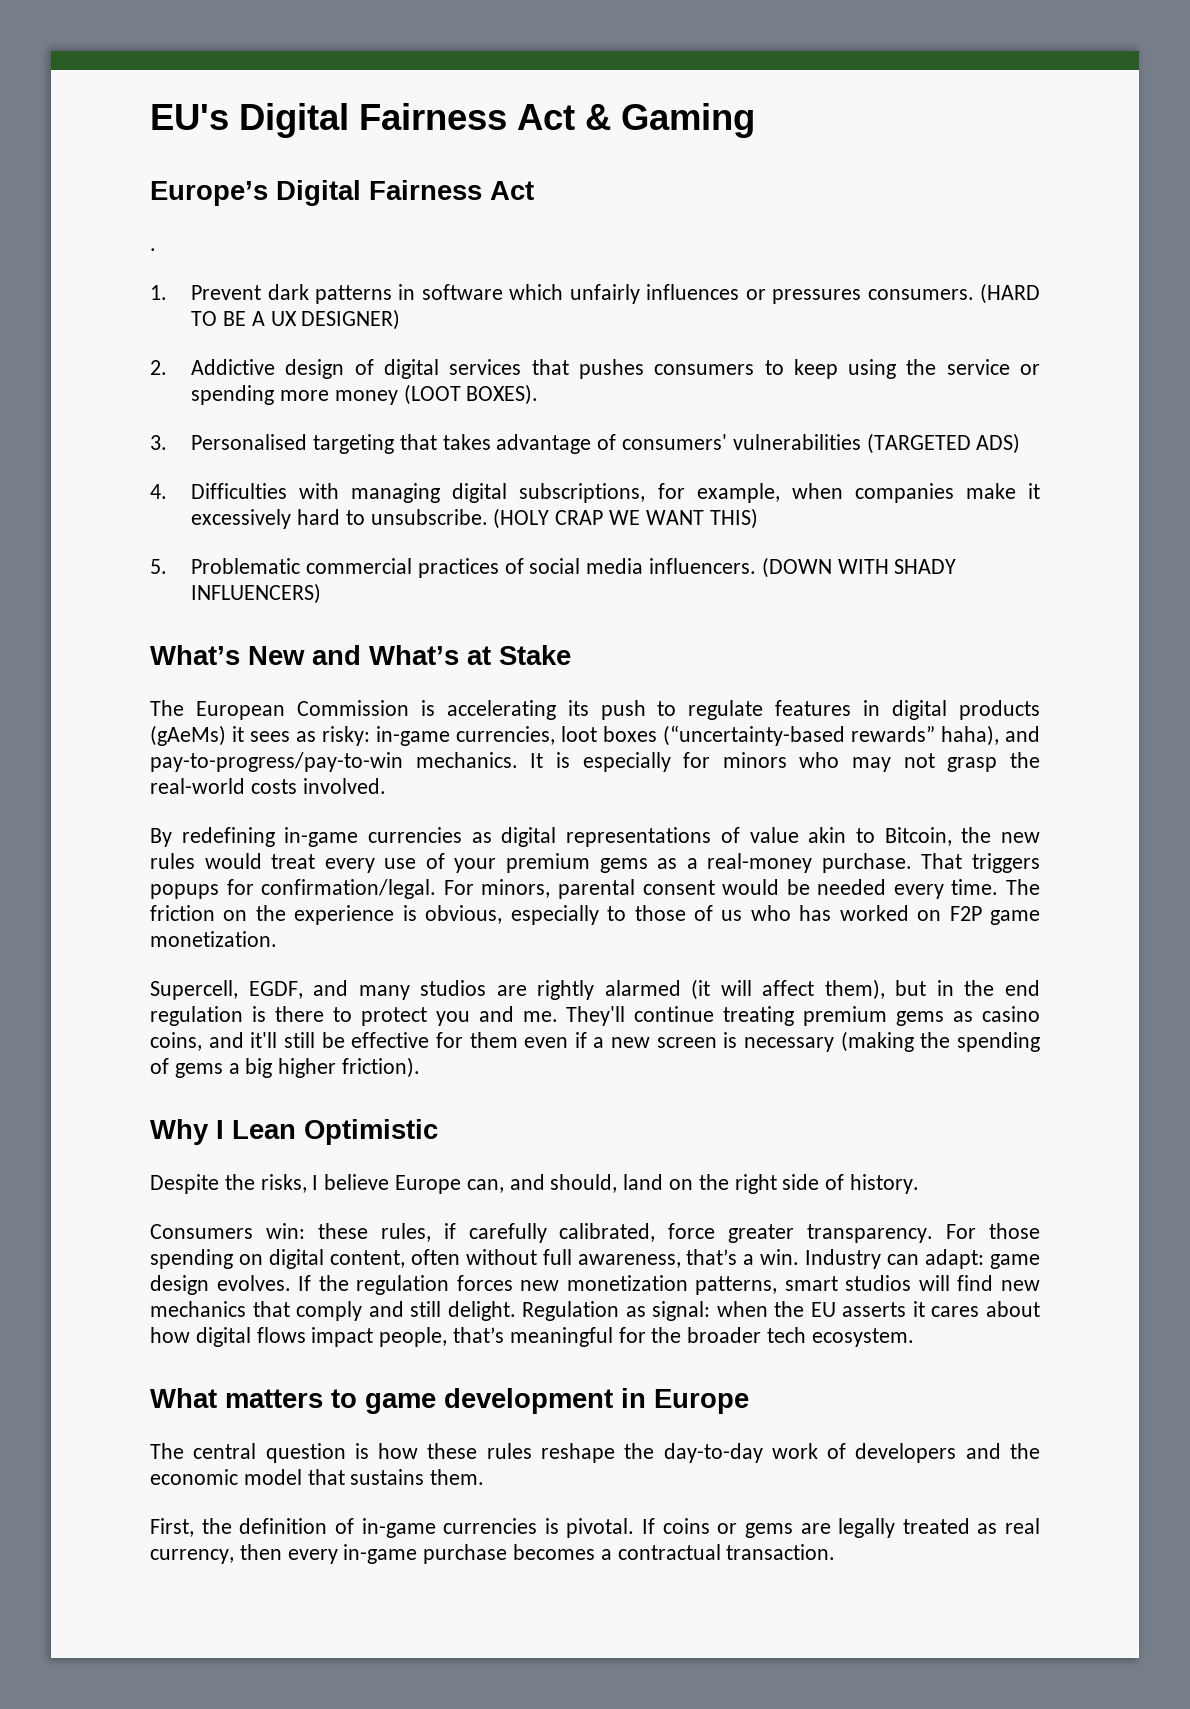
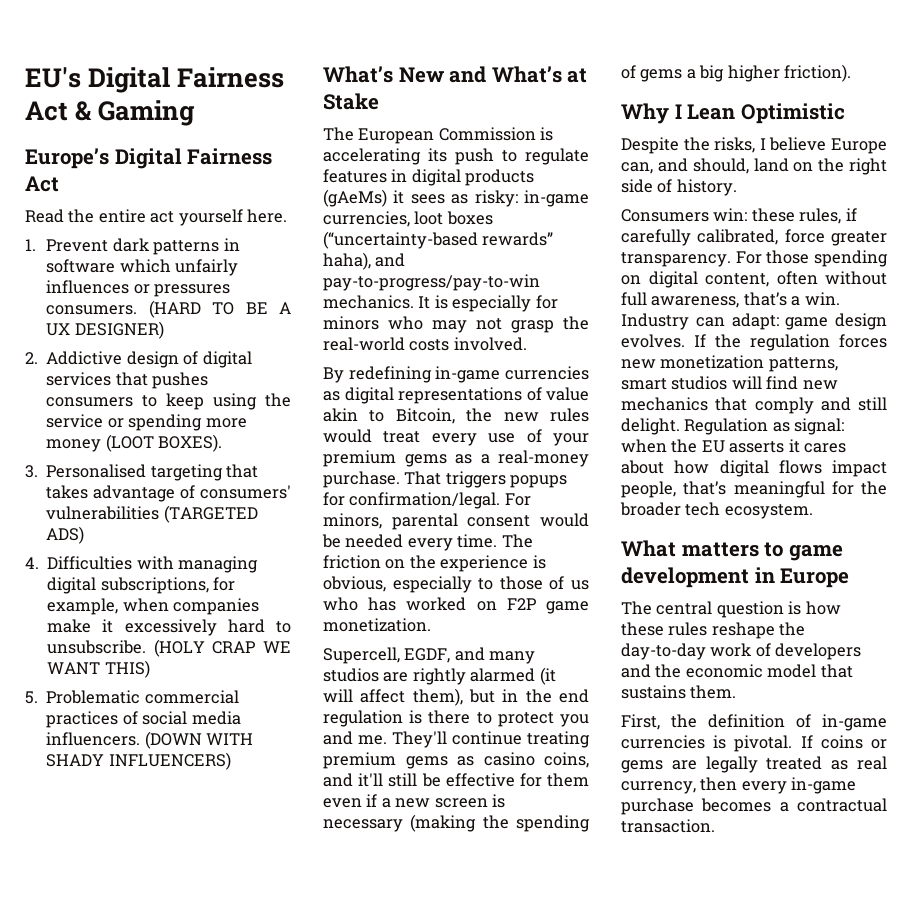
[150,248,156,251] . -> [25,209,288,226] Read the entire act yourself here.

